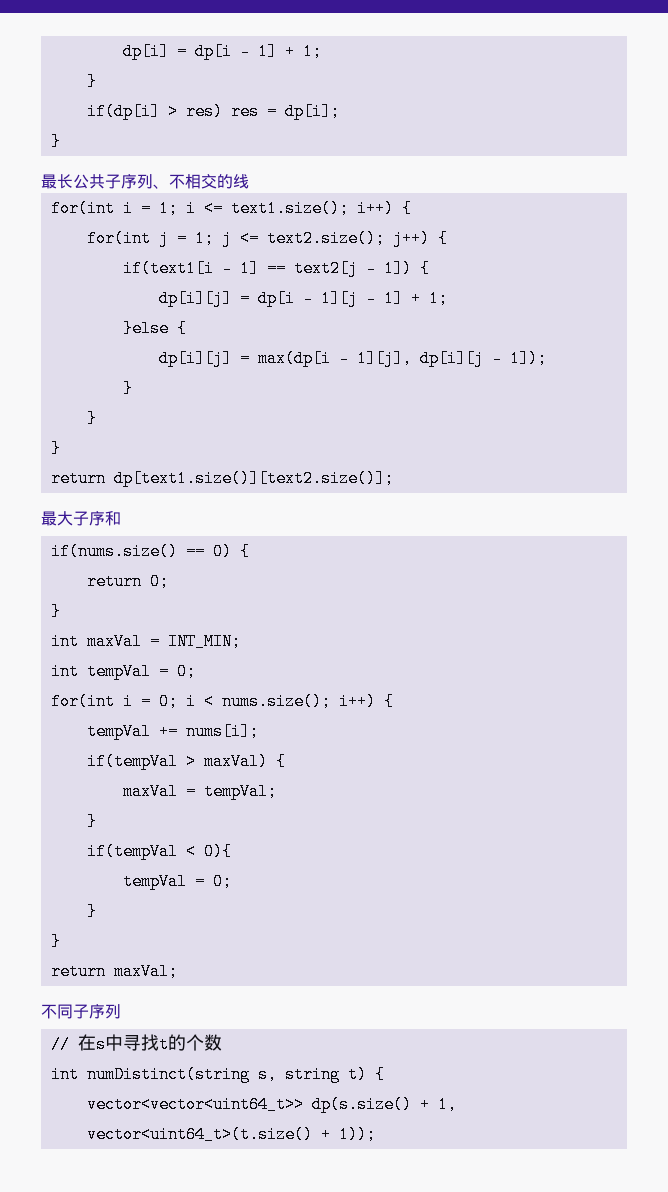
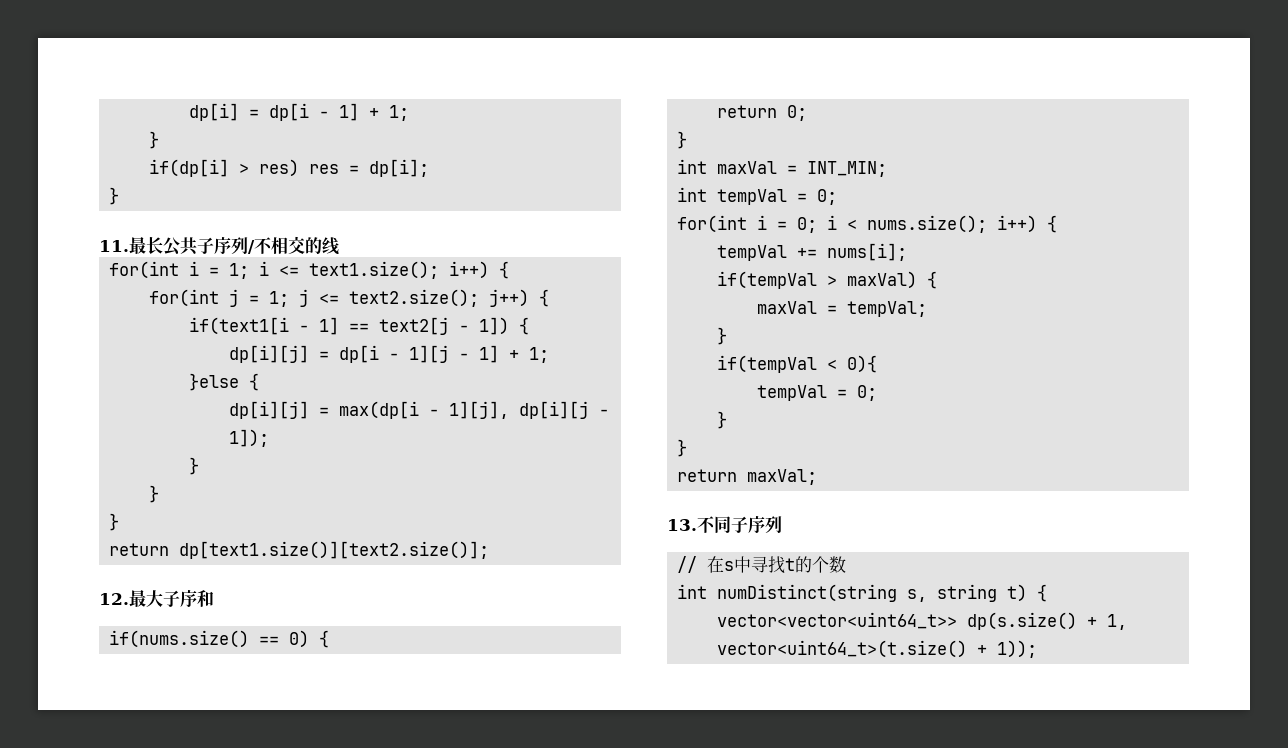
(61, 141) none -> [99,240,129,252] 11.
[153,184,169,189] 、 -> [248,240,255,254] /
(394, 478) none -> [99,593,129,605] 12.
(178, 971) none -> [667,519,697,531] 13.

